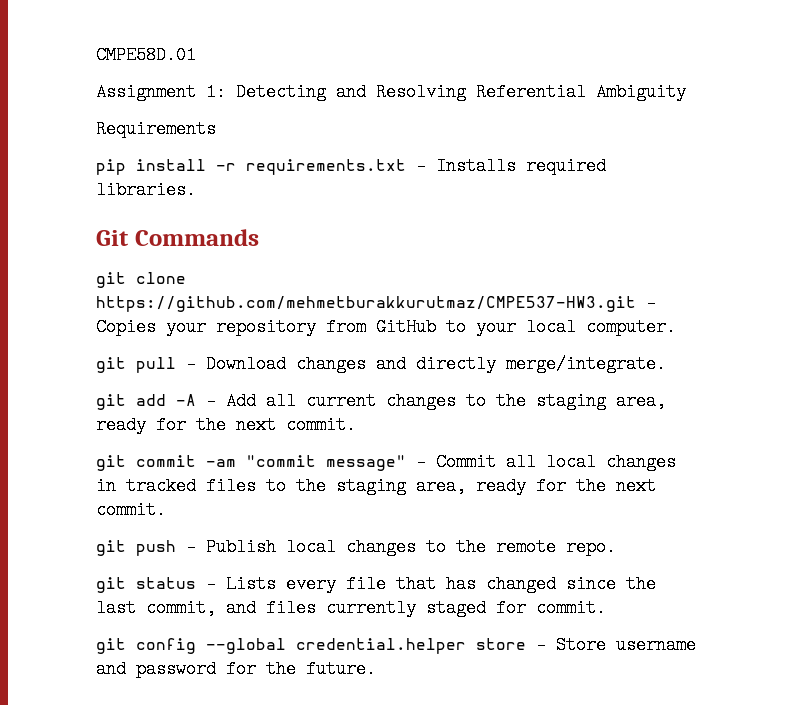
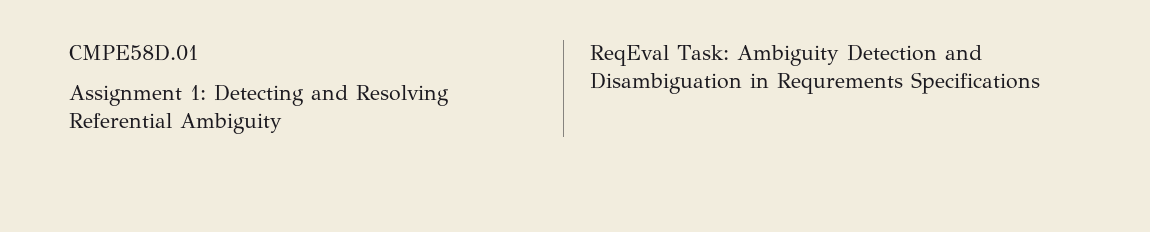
[96,120,216,138] [96,157,606,175] [96,181,196,199] [96,229,259,246] [96,272,186,288] [96,294,656,312] [96,318,676,336] [96,355,666,373] [96,392,666,410] [96,416,356,434] [96,453,676,471] [96,477,656,495] [96,501,166,519] [96,538,616,556] [96,575,656,593] [96,599,606,617] [96,636,696,654] [96,660,376,678] Requirements // pip install -r requirements.txt - Installs required libraries. // Git Commands // git clone https://github.com/mehmetburakkurutmaz/CMPE537-HW3.git - Copies your repository from GitHub to your local computer. // git pull - Download changes and directly merge/integrate. // git add -A - Add all current changes to the staging area, ready for the next commit. // git commit -am "commit message" - Commit all local changes in tracked files to the staging area, ready for the next commit. // git push - Publish local changes to the remote repo. // git status - Lists every file that has changed since the last commit, and files currently staged for commit. // git config --global credential.helper store - Store username and password for the future. -> [590,44,982,66] [590,72,1040,94] ReqEval Task: Ambiguity Detection and Disambiguation in Requrements Specifications

